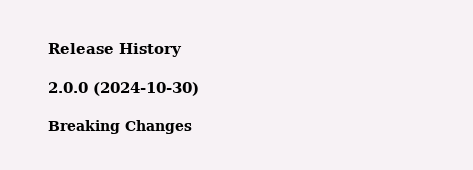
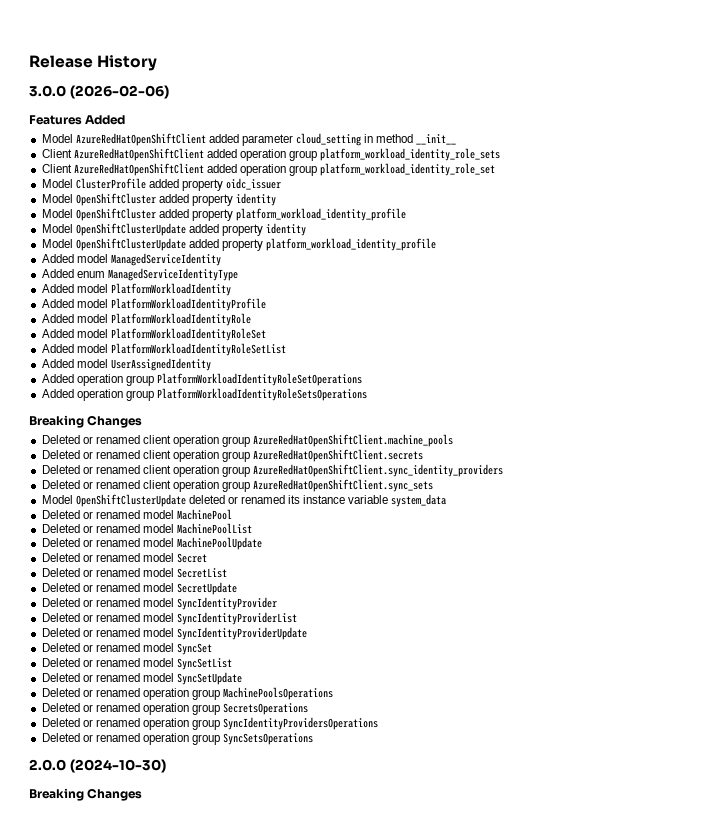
(182, 50) none -> [29,85,169,99] [29,115,126,125] [41,133,457,146] [41,148,501,161] [41,163,496,176] [41,178,282,191] [41,193,277,206] [41,208,407,221] [41,223,307,236] [41,238,437,251] [41,253,221,266] [41,268,238,281] [41,283,231,296] [41,298,266,311] [41,313,251,326] [41,328,266,341] [41,343,286,356] [41,358,211,371] [41,373,362,386] [41,388,367,401] [29,415,143,428] [41,434,454,447] [41,449,424,462] [41,464,504,477] [41,479,434,492] [41,494,447,507] [41,509,233,520] [41,523,253,534] [41,537,263,550] [41,553,208,563] [41,568,228,578] [41,582,238,595] [41,597,278,610] [41,612,298,625] [41,627,308,640] [41,643,213,655] [41,658,233,670] [41,672,243,685] [41,687,334,700] [41,703,309,715] [41,717,379,730] [41,733,314,745] // 3.0.0 (2026-02-06) // Features Added // Model AzureRedHatOpenShiftClient added parameter cloud_setting in method __init__ // Client AzureRedHatOpenShiftClient added operation group platform_workload_identity_role_sets // Client AzureRedHatOpenShiftClient added operation group platform_workload_identity_role_set // Model ClusterProfile added property oidc_issuer // Model OpenShiftCluster added property identity // Model OpenShiftCluster added property platform_workload_identity_profile // Model OpenShiftClusterUpdate added property identity // Model OpenShiftClusterUpdate added property platform_workload_identity_profile // Added model ManagedServiceIdentity // Added enum ManagedServiceIdentityType // Added model PlatformWorkloadIdentity // Added model PlatformWorkloadIdentityProfile // Added model PlatformWorkloadIdentityRole // Added model PlatformWorkloadIdentityRoleSet // Added model PlatformWorkloadIdentityRoleSetList // Added model UserAssignedIdentity // Added operation group PlatformWorkloadIdentityRoleSetOperations // Added operation group PlatformWorkloadIdentityRoleSetsOperations // Breaking Changes // Deleted or renamed client operation group AzureRedHatOpenShiftClient.machine_pools // Deleted or renamed client operation group AzureRedHatOpenShiftClient.secrets // Deleted or renamed client operation group AzureRedHatOpenShiftClient.sync_identity_providers // Deleted or renamed client operation group AzureRedHatOpenShiftClient.sync_sets // Model OpenShiftClusterUpdate deleted or renamed its instance variable system_data // Deleted or renamed model MachinePool // Deleted or renamed model MachinePoolList // Deleted or renamed model MachinePoolUpdate // Deleted or renamed model Secret // Deleted or renamed model SecretList // Deleted or renamed model SecretUpdate // Deleted or renamed model SyncIdentityProvider // Deleted or renamed model SyncIdentityProviderList // Deleted or renamed model SyncIdentityProviderUpdate // Deleted or renamed model SyncSet // Deleted or renamed model SyncSetList // Deleted or renamed model SyncSetUpdate // Deleted or renamed operation group MachinePoolsOperations // Deleted or renamed operation group SecretsOperations // Deleted or renamed operation group SyncIdentityProvidersOperations // Deleted or renamed operation group SyncSetsOperations

